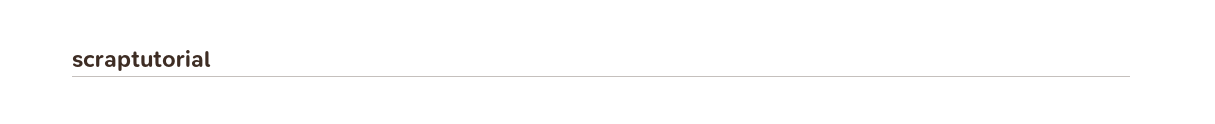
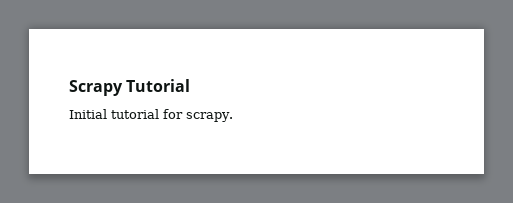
[72,50,211,71] scraptutorial -> [69,79,191,96] [69,109,233,122] Scrapy Tutorial // Initial tutorial for scrapy.

